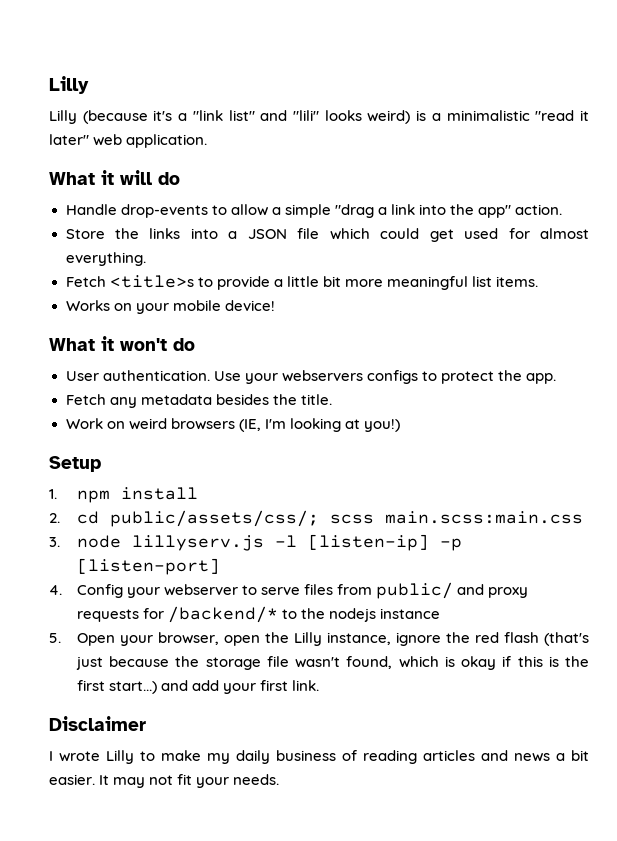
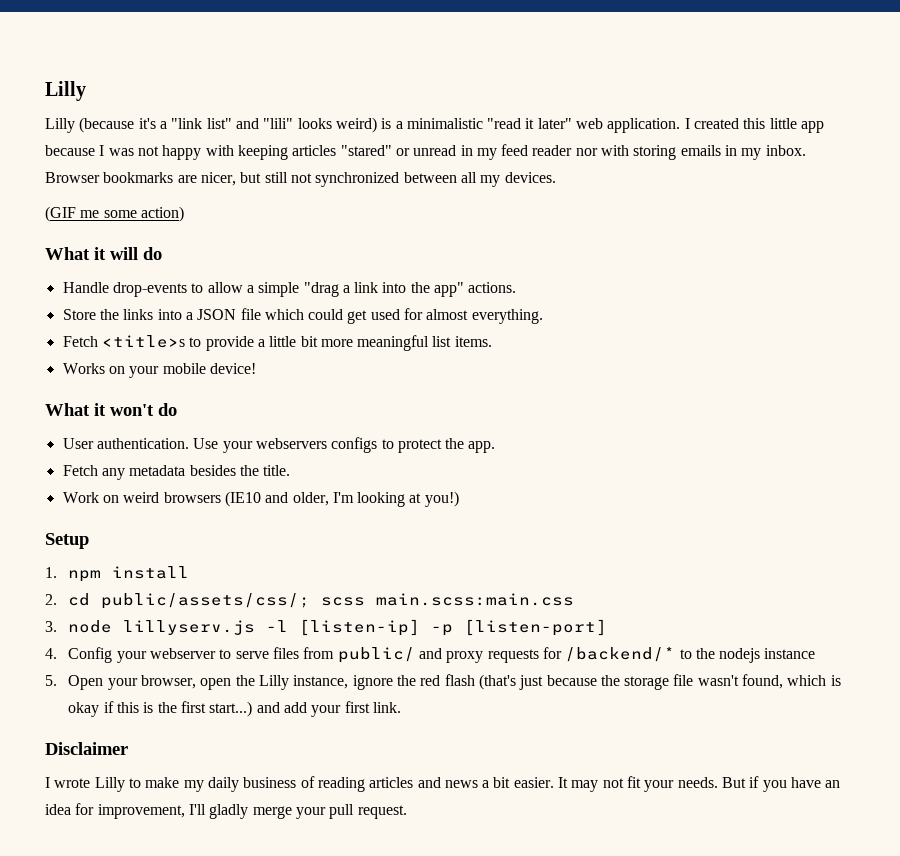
(208, 141) none -> [684,118,825,133] [45,144,806,160] [45,172,556,187] [45,206,184,222] I created this little app because I was not happy with keeping articles "stared" or unread in my feed reader nor with storing emails in my inbox. Browser bookmarks are nicer, but still not synchronized between all my devices. // (GIF me some action)
[515,204,563,215] action. -> [468,282,517,293] actions.
[238,419,261,432] (IE, -> [224,491,329,507] (IE10 and older,
(280, 779) none -> [722,776,841,792] [45,803,407,819] But if you have an idea for improvement, I'll gladly merge your pull request.

